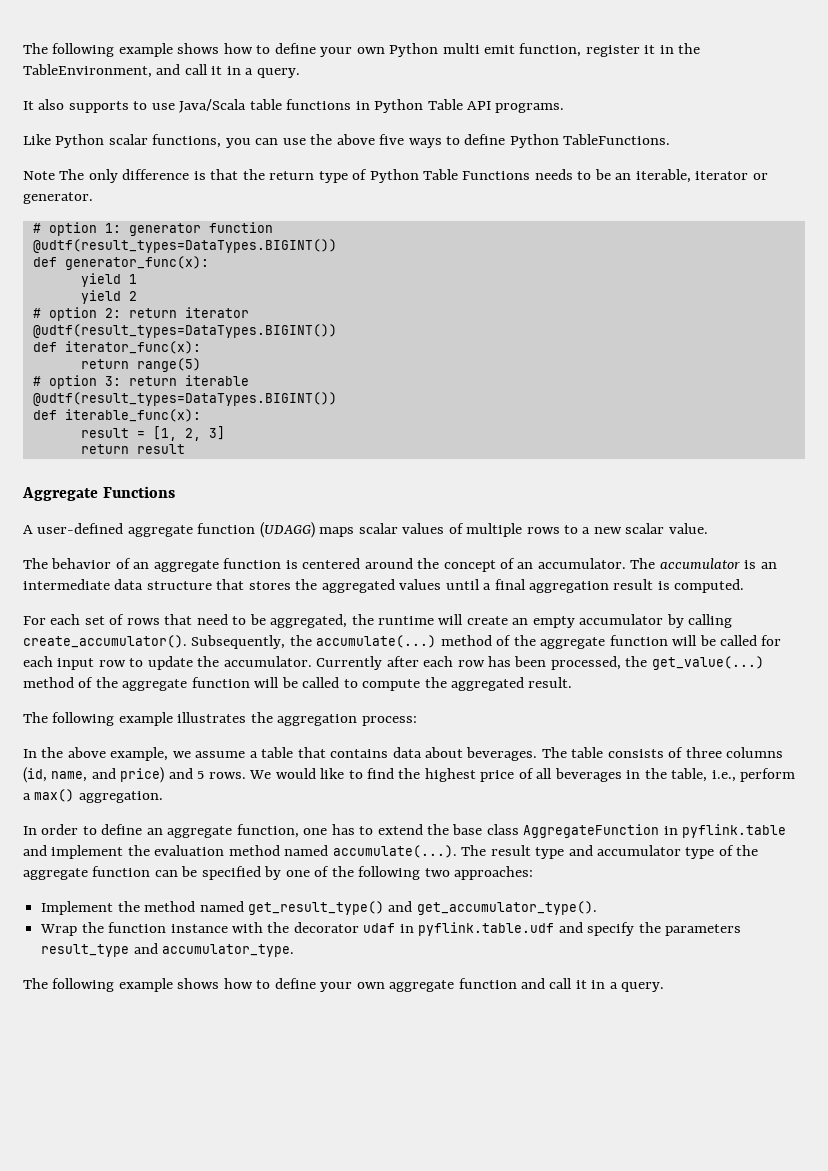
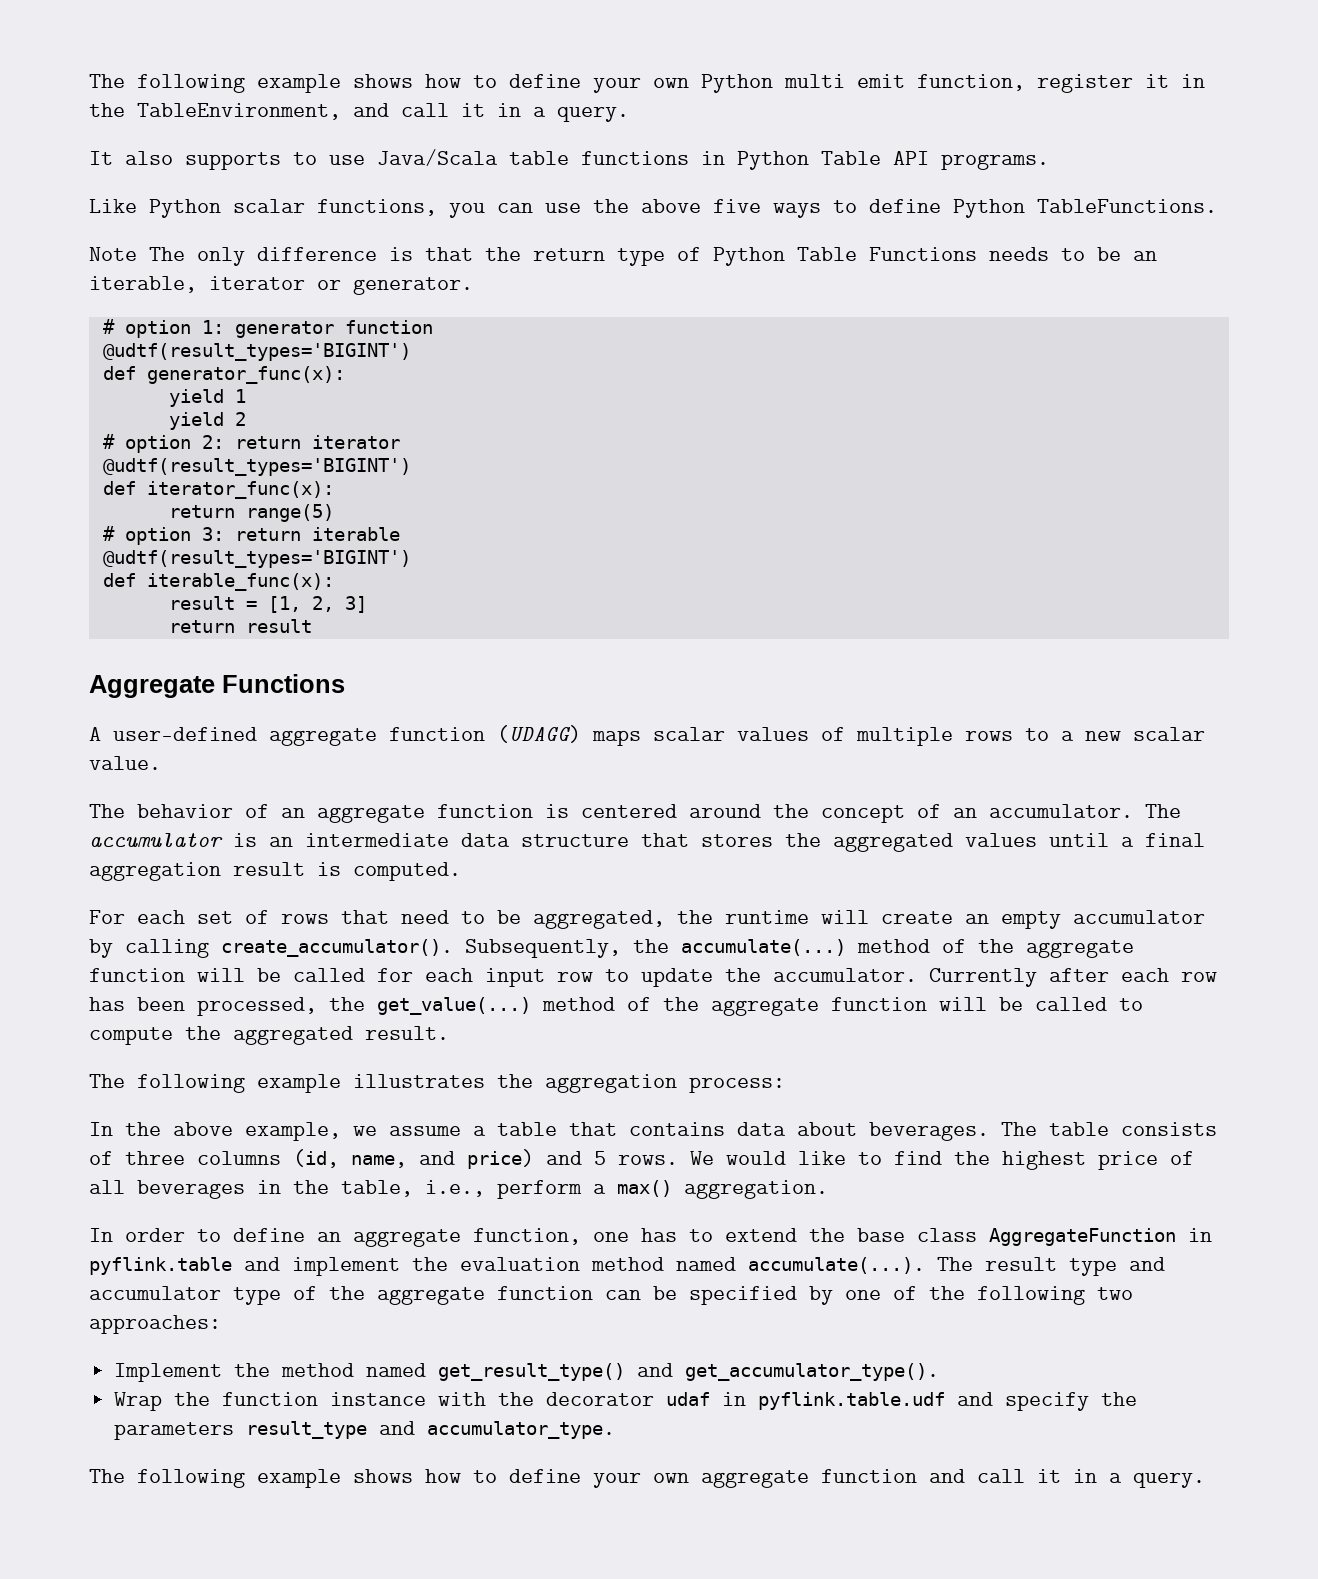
[32,239,337,253] @udtf(result_types=DataTypes.BIGINT()) -> [102,343,411,361] @udtf(result_types='BIGINT')
[32,324,337,338] @udtf(result_types=DataTypes.BIGINT()) -> [102,458,411,476] @udtf(result_types='BIGINT')
[32,392,337,406] @udtf(result_types=DataTypes.BIGINT()) -> [102,550,411,568] @udtf(result_types='BIGINT')

